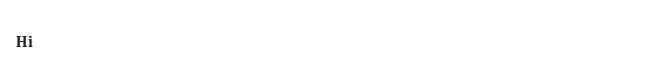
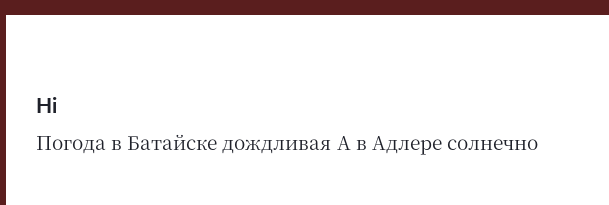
(33, 41) none -> [36,134,538,155] // Погода в Батайске дождливая А в Адлере солнечно

